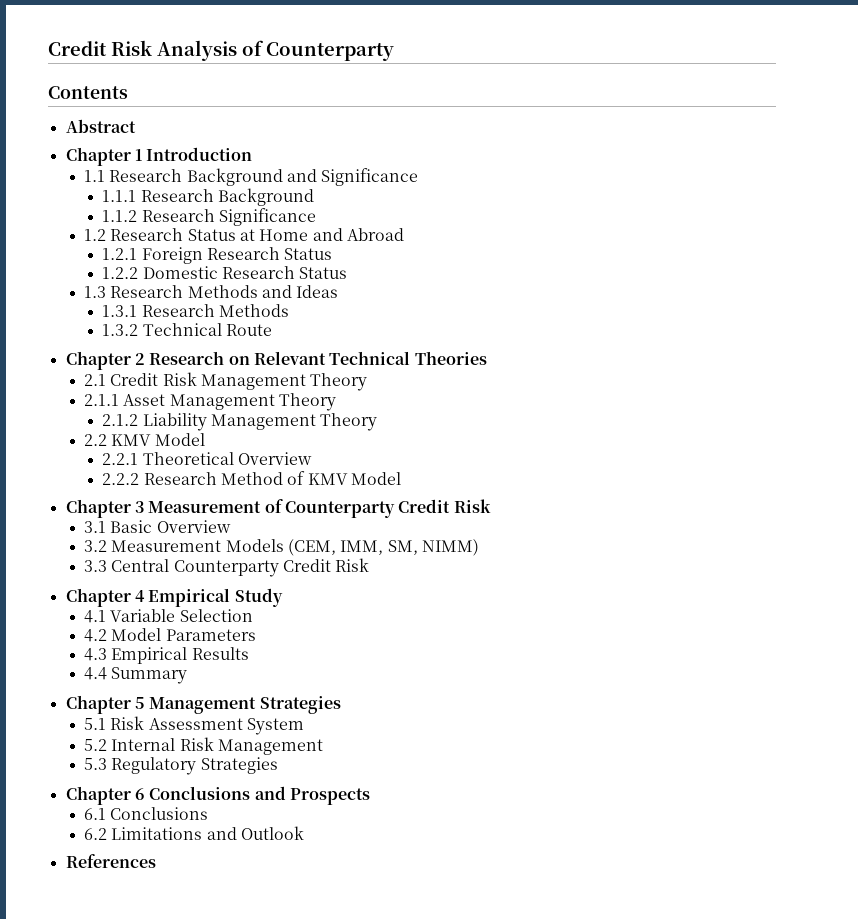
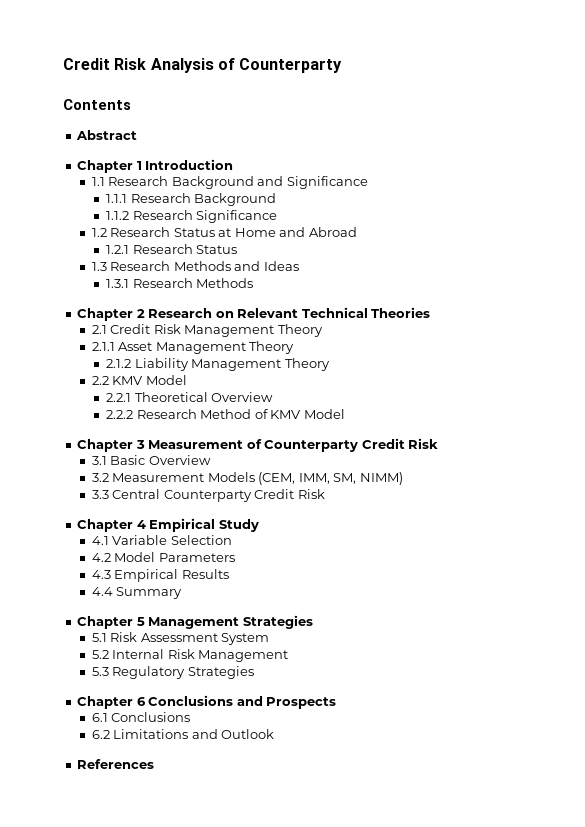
[141,247,333,264] [102,266,218,279] Foreign Research Status // 1.2.2 Domestic -> (130, 249) none
[102,323,273,336] // 1.3.2 Technical Route -> (254, 283) none

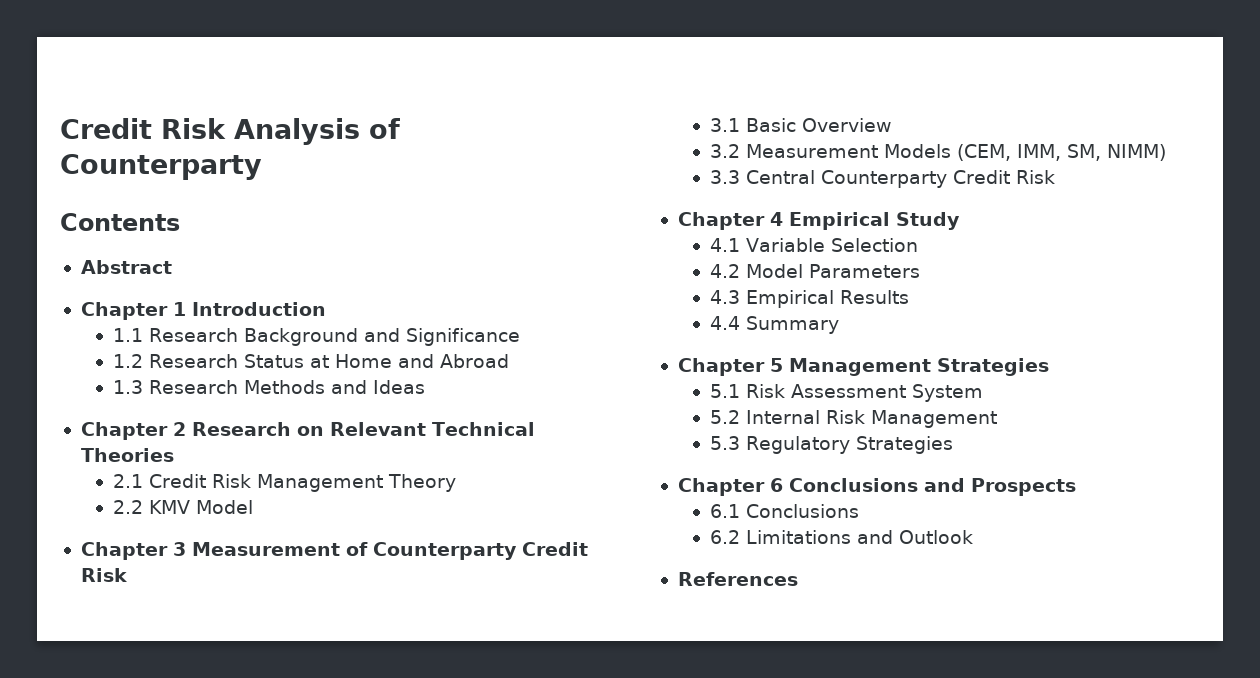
[106,193,277,206] [106,210,278,223] // 1.1.1 Research Background // 1.1.2 Research Significance -> (521, 337) none
[106,244,238,254] // 1.2.1 Research Status -> (510, 361) none
[106,278,254,288] // 1.3.1 Research Methods -> (426, 387) none
[91,341,295,354] [106,358,330,371] [91,375,187,385] [106,392,274,402] [106,409,268,419] 2.1.1 Asset Management Theory // 2.1.2 Liability Management Theory // 2.2 KMV Model // 2.2.1 Theoretical Overview // 2.2.2 Research Method of -> [113,500,144,514] 2.2

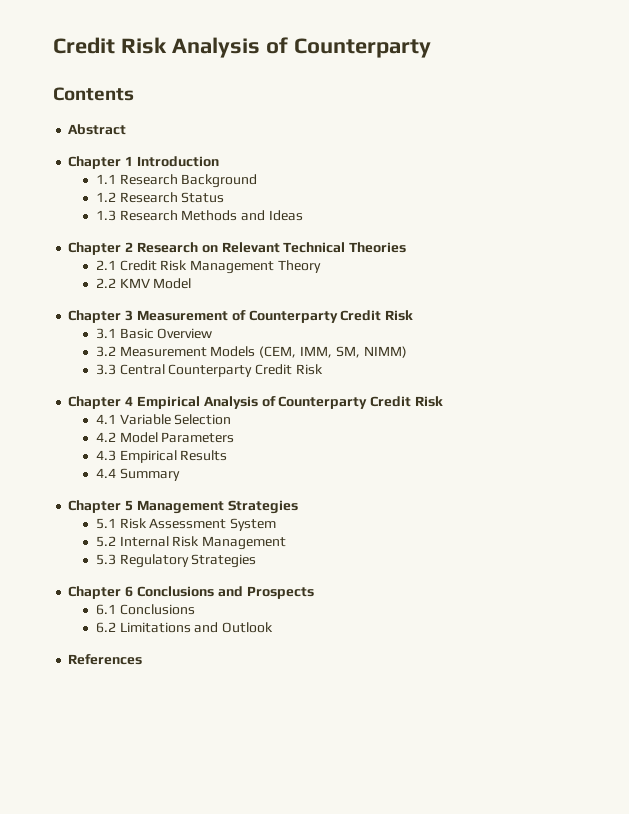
[364,328,521,346] and Significance -> (258, 181) none
[310,354,510,368] at Home and Abroad -> (225, 197) none
[895,212,960,230] Study -> [203,396,443,409] Analysis of Counterparty Credit Risk

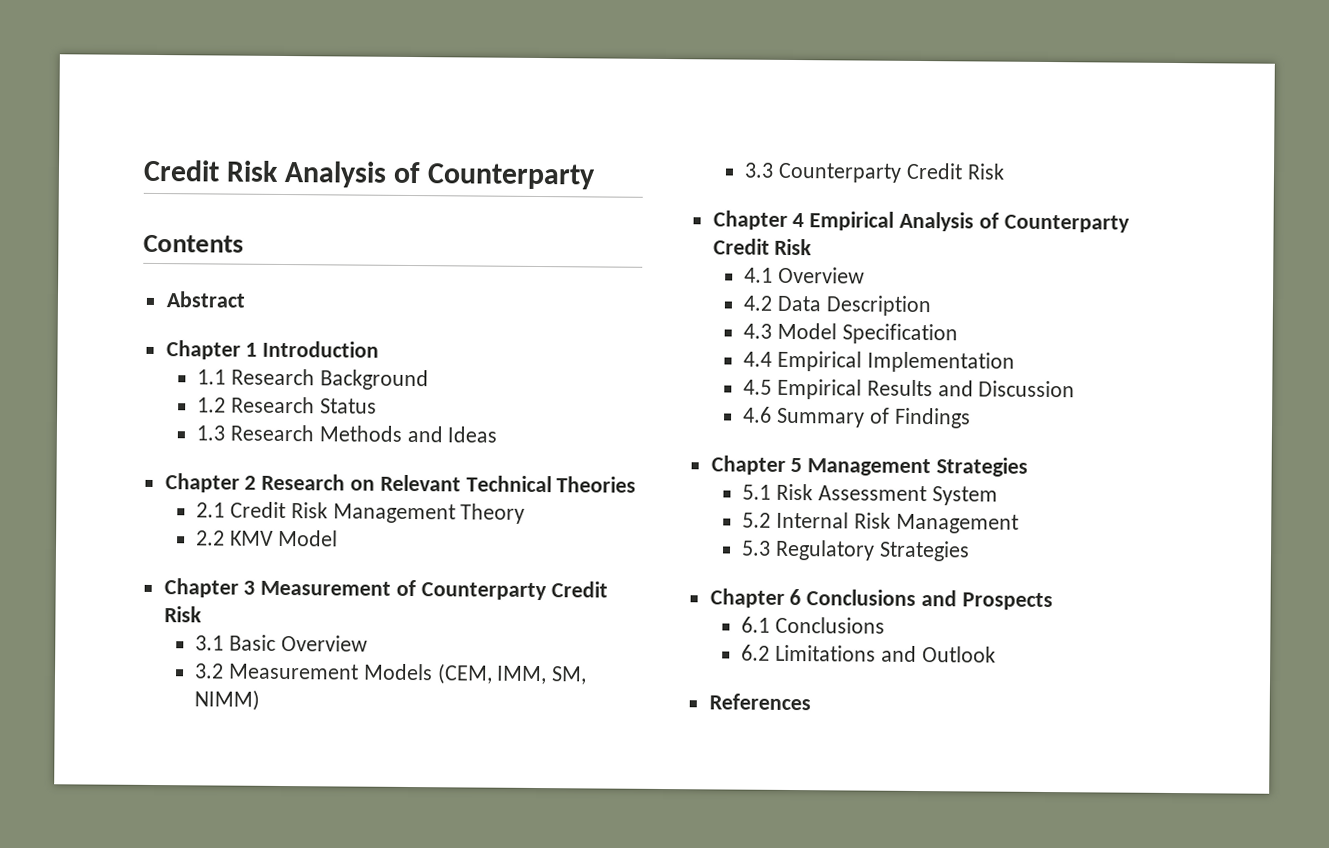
[119,364,165,375] Central -> (775, 170) none
[119,414,232,425] Variable Selection -> [777,266,865,284] Overview
[119,432,235,443] Model Parameters -> [776,295,932,317] Data Description
(116, 455) none -> [776,322,958,345] [743,350,1015,373] [743,379,773,395] Model Specification // 4.4 Empirical Implementation // 4.5
[95,468,116,478] // 4.4 -> [937,380,1076,398] [743,406,773,423] and Discussion // 4.6
(180, 474) none -> [869,407,971,429] of Findings

